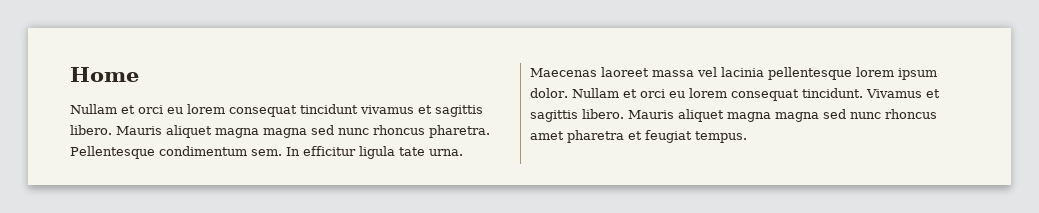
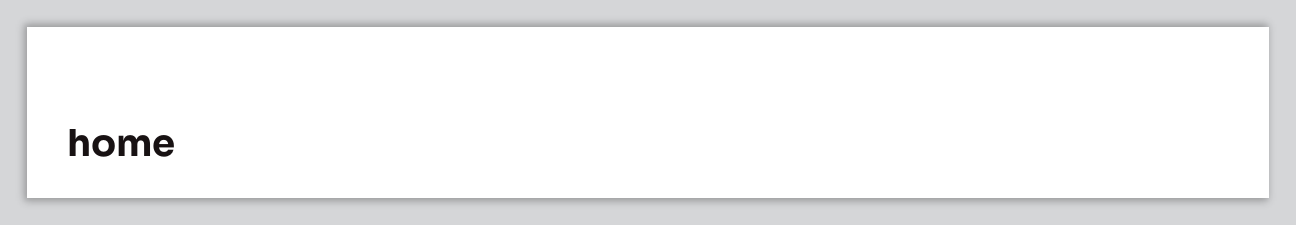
[70,67,139,82] [70,104,483,117] [70,125,490,138] [70,146,463,159] [530,67,937,80] [530,88,940,101] [530,109,937,122] [530,130,747,143] Home // Nullam et orci eu lorem consequat tincidunt vivamus et sagittis libero. Mauris aliquet magna magna sed nunc rhoncus pharetra. Pellentesque condimentum sem. In efficitur ligula tate urna. Maecenas laoreet massa vel lacinia pellentesque lorem ipsum dolor. Nullam et orci eu lorem consequat tincidunt. Vivamus et sagittis libero. Mauris aliquet magna magna sed nunc rhoncus amet pharetra et feugiat tempus. -> [67,129,175,157] home

